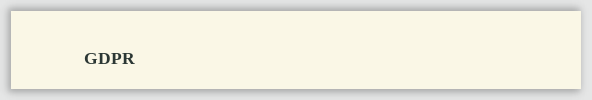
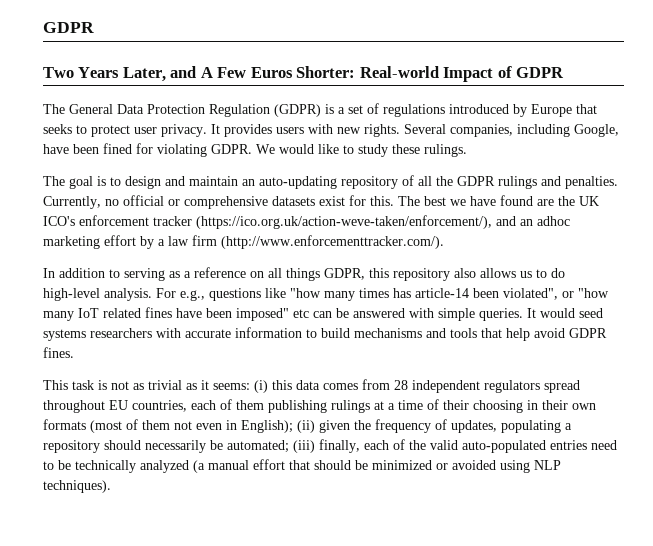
[84,53,135,64] GDPR -> [43,22,94,33] [43,66,565,82] [43,103,597,117] [43,124,619,137] [43,143,467,157] [43,175,618,189] [43,195,599,209] [43,215,570,229] [43,235,444,249] [43,267,565,281] [43,288,609,301] [43,307,603,321] [43,327,607,341] [43,347,74,358] [43,379,580,393] [43,399,596,413] [43,419,572,433] [43,439,617,453] [43,459,561,473] [43,480,111,493] GDPR // Two Years Later, and A Few Euros Shorter: Real-world Impact of GDPR // The General Data Protection Regulation (GDPR) is a set of regulations introduced by Europe that seeks to protect user privacy. It provides users with new rights. Several companies, including Google, have been fined for violating GDPR. We would like to study these rulings. // The goal is to design and maintain an auto-updating repository of all the GDPR rulings and penalties. Currently, no official or comprehensive datasets exist for this. The best we have found are the UK ICO's enforcement tracker (https://ico.org.uk/action-weve-taken/enforcement/), and an adhoc marketing effort by a law firm (http://www.enforcementtracker.com/). // In addition to serving as a reference on all things GDPR, this repository also allows us to do high-level analysis. For e.g., questions like "how many times has article-14 been violated", or "how many IoT related fines have been imposed" etc can be answered with simple queries. It would seed systems researchers with accurate information to build mechanisms and tools that help avoid GDPR fines. // This task is not as trivial as it seems: (i) this data comes from 28 independent regulators spread throughout EU countries, each of them publishing rulings at a time of their choosing in their own formats (most of them not even in English); (ii) given the frequency of updates, populating a repository should necessarily be automated; (iii) finally, each of the valid auto-populated entries need to be technically analyzed (a manual effort that should be minimized or avoided using NLP techniques).

